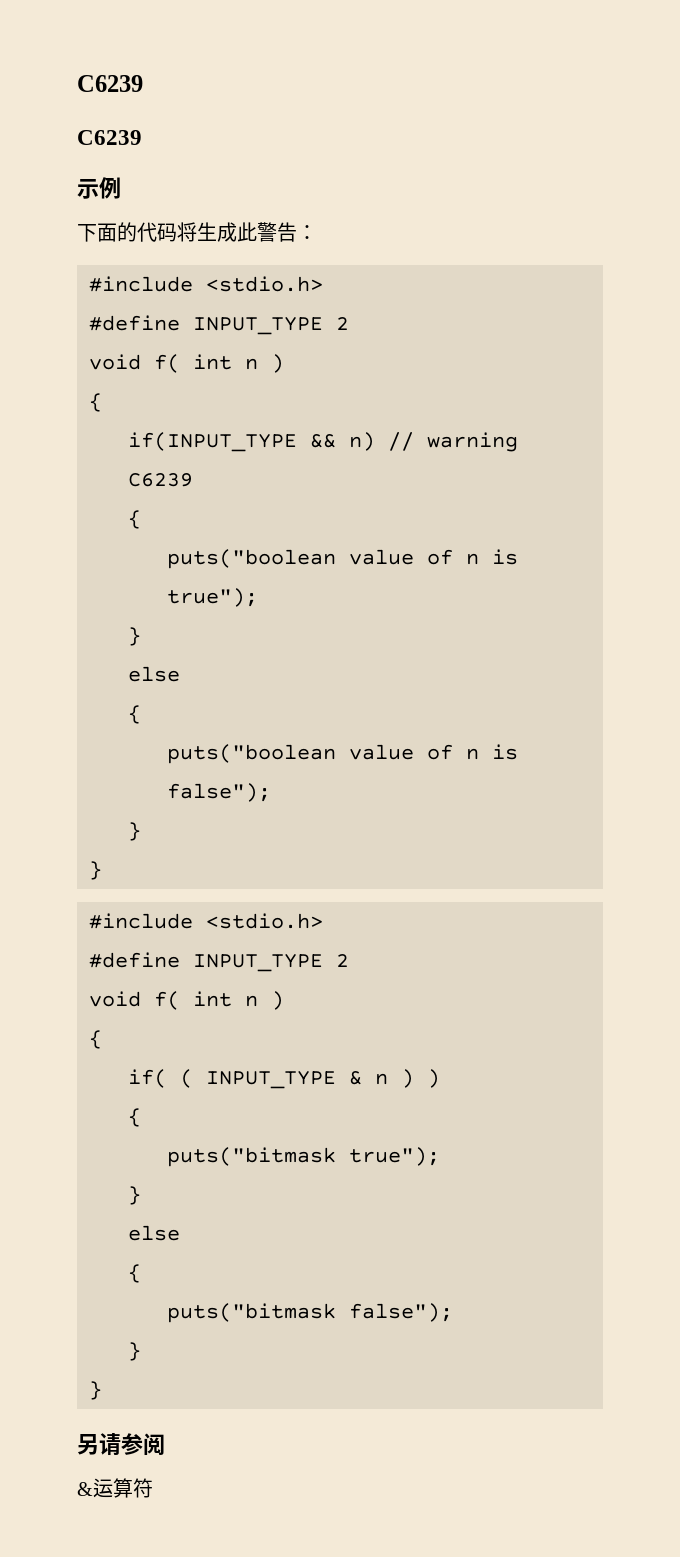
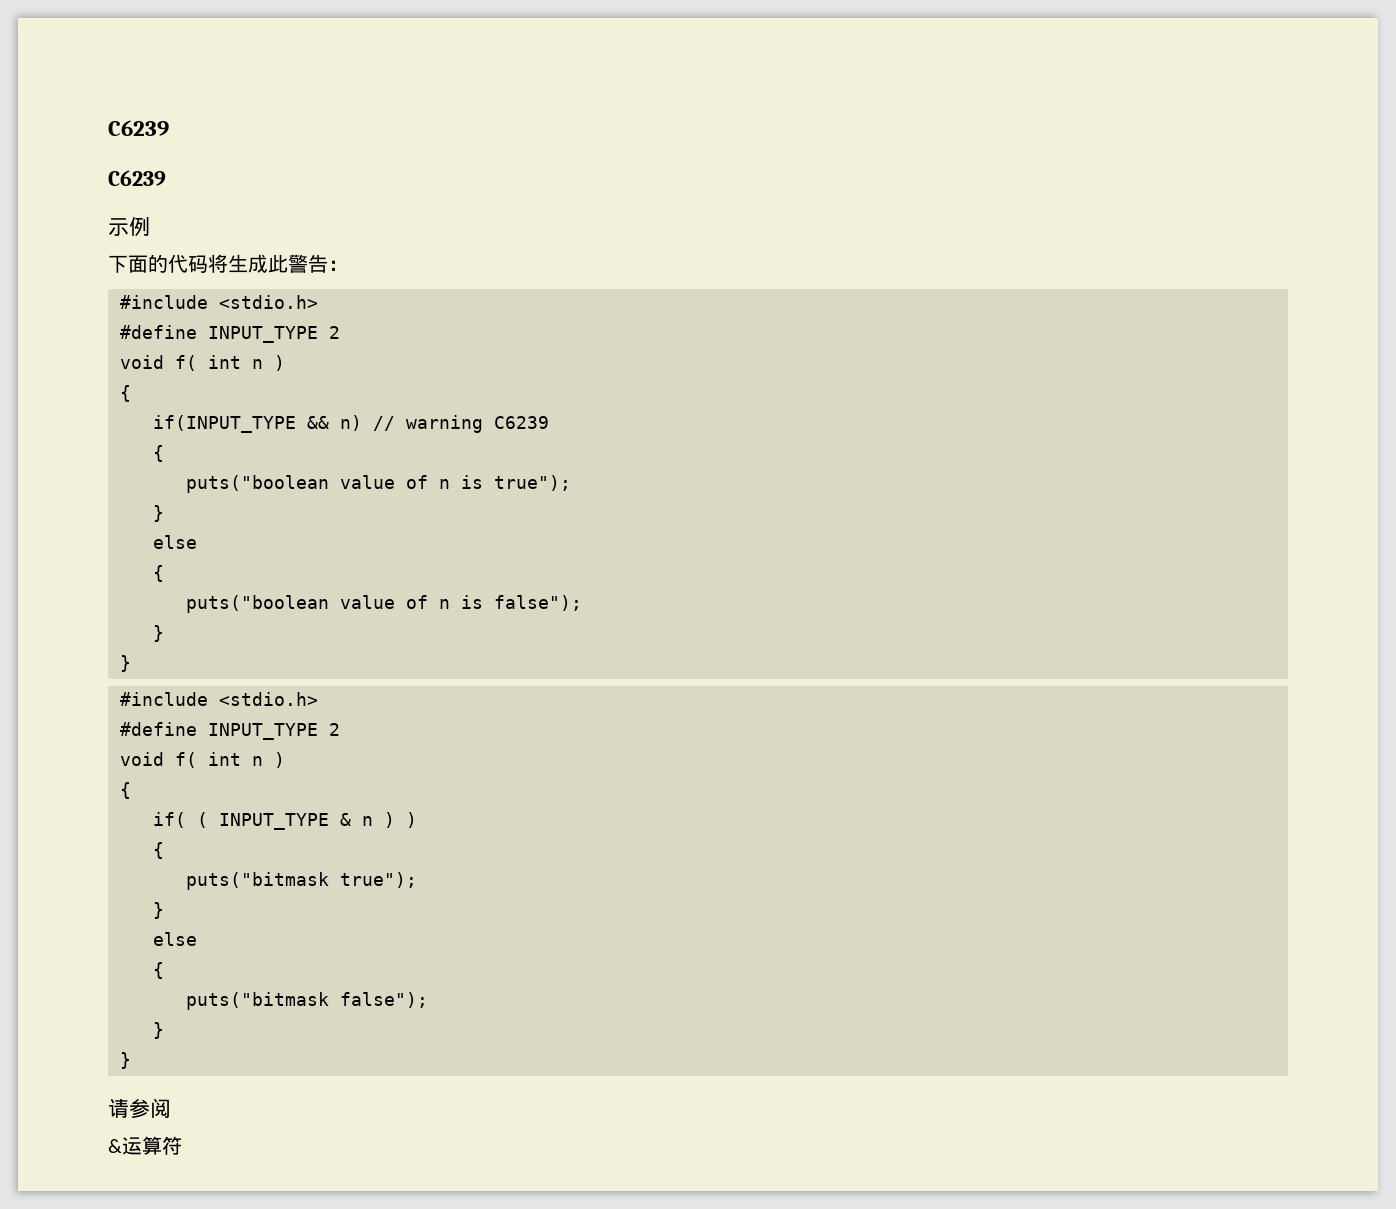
[77,1434,99,1455] 另 -> (131, 1060) none

